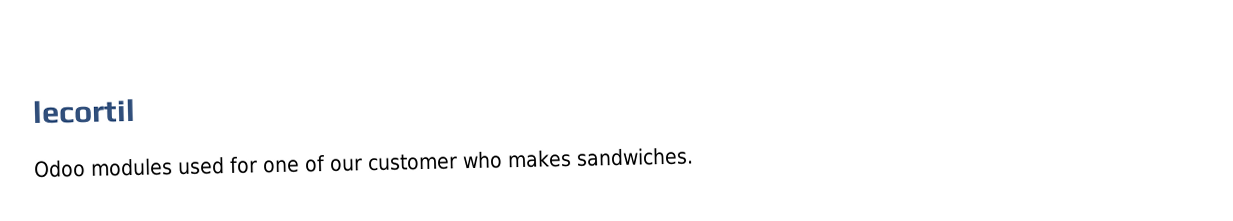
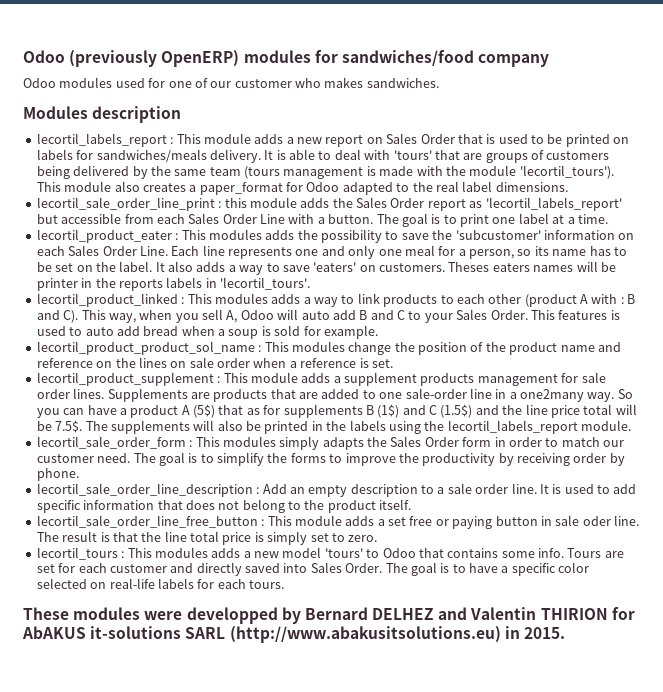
[32,98,136,125] lecortil -> [23,50,550,67] Odoo (previously OpenERP) modules for sandwiches/food company
(694, 157) none -> [23,106,182,123] [36,133,630,147] [36,149,610,163] [36,165,614,179] [36,181,568,195] [36,197,622,211] [36,213,608,227] [36,229,635,243] [36,245,627,259] [36,261,616,275] [36,277,310,291] [36,293,636,307] [36,309,620,323] [36,325,378,339] [36,341,621,355] [36,357,393,368] [36,372,606,386] [36,388,633,402] [36,404,637,418] [36,420,631,434] [36,436,624,450] [36,452,625,466] [36,468,79,481] [36,483,637,497] [36,499,412,513] [36,515,639,529] [36,531,378,545] [36,547,624,560] [36,562,590,576] [36,578,284,589] [23,607,635,624] [22,626,565,643] // Modules description // lecortil_labels_report : This module adds a new report on Sales Order that is used to be printed on labels for sandwiches/meals delivery. It is able to deal with 'tours' that are groups of customers being delivered by the same team (tours management is made with the module 'lecortil_tours'). This module also creates a paper_format for Odoo adapted to the real label dimensions. // lecortil_sale_order_line_print : this module adds the Sales Order report as 'lecortil_labels_report' but accessible from each Sales Order Line with a button. The goal is to print one label at a time. // lecortil_product_eater : This modules adds the possibility to save the 'subcustomer' information on each Sales Order Line. Each line represents one and only one meal for a person, so its name has to be set on the label. It also adds a way to save 'eaters' on customers. Theses eaters names will be printer in the reports labels in 'lecortil_tours'. // lecortil_product_linked : This modules adds a way to link products to each other (product A with : B and C). This way, when you sell A, Odoo will auto add B and C to your Sales Order. This features is used to auto add bread when a soup is sold for example. // lecortil_product_product_sol_name : This modules change the position of the product name and reference on the lines on sale order when a reference is set. // lecortil_product_supplement : This module adds a supplement products management for sale order lines. Supplements are products that are added to one sale-order line in a one2many way. So you can have a product A (5$) that as for supplements B (1$) and C (1.5$) and the line price total will be 7.5$. The supplements will also be printed in the labels using the lecortil_labels_report module. // lecortil_sale_order_form : This modules simply adapts the Sales Order form in order to match our customer need. The goal is to simplify the forms to improve the productivity by receiving order by phone. // lecortil_sale_order_line_description : Add an empty description to a sale order line. It is used to add specific information that does not belong to the product itself. // lecortil_sale_order_line_free_button : This module adds a set free or paying button in sale oder line. The result is that the line total price is simply set to zero. // lecortil_tours : This modules adds a new model 'tours' to Odoo that contains some info. Tours are set for each customer and directly saved into Sales Order. The goal is to have a specific color selected on real-life labels for each tours. // These modules were developped by Bernard DELHEZ and Valentin THIRION for AbAKUS it-solutions SARL (http://www.abakusitsolutions.eu) in 2015.

